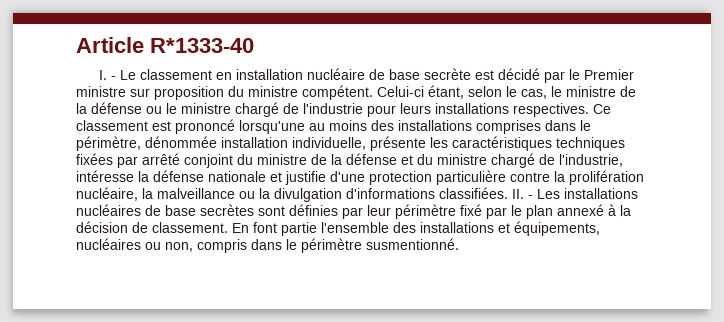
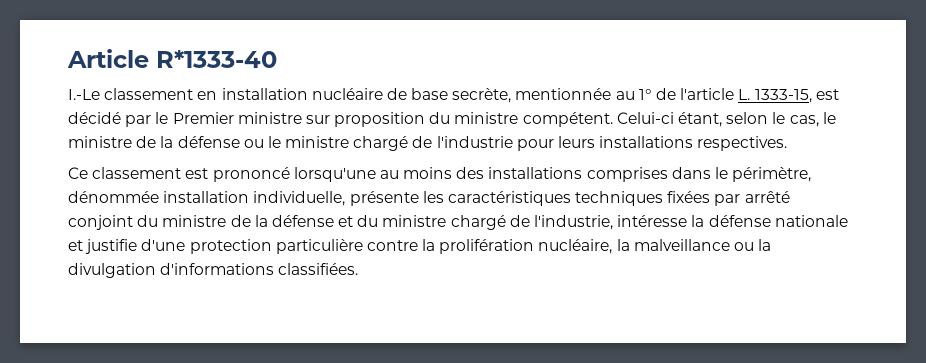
[98,70,136,80] I. - Le -> [68,89,100,100] I.-Le
[423,68,471,80] secrète -> [452,88,812,103] secrète, mentionnée au 1° de l'article L. 1333-15,
(589, 110) none -> (788, 143) //
[512,188,638,199] [76,204,631,219] [76,221,600,236] [76,238,459,253] II. - Les installations nucléaires de base secrètes sont définies par leur périmètre fixé par le plan annexé à la décision de classement. En font partie l'ensemble des installations et équipements, nucléaires ou non, compris dans le périmètre susmentionné. -> (359, 269) none

